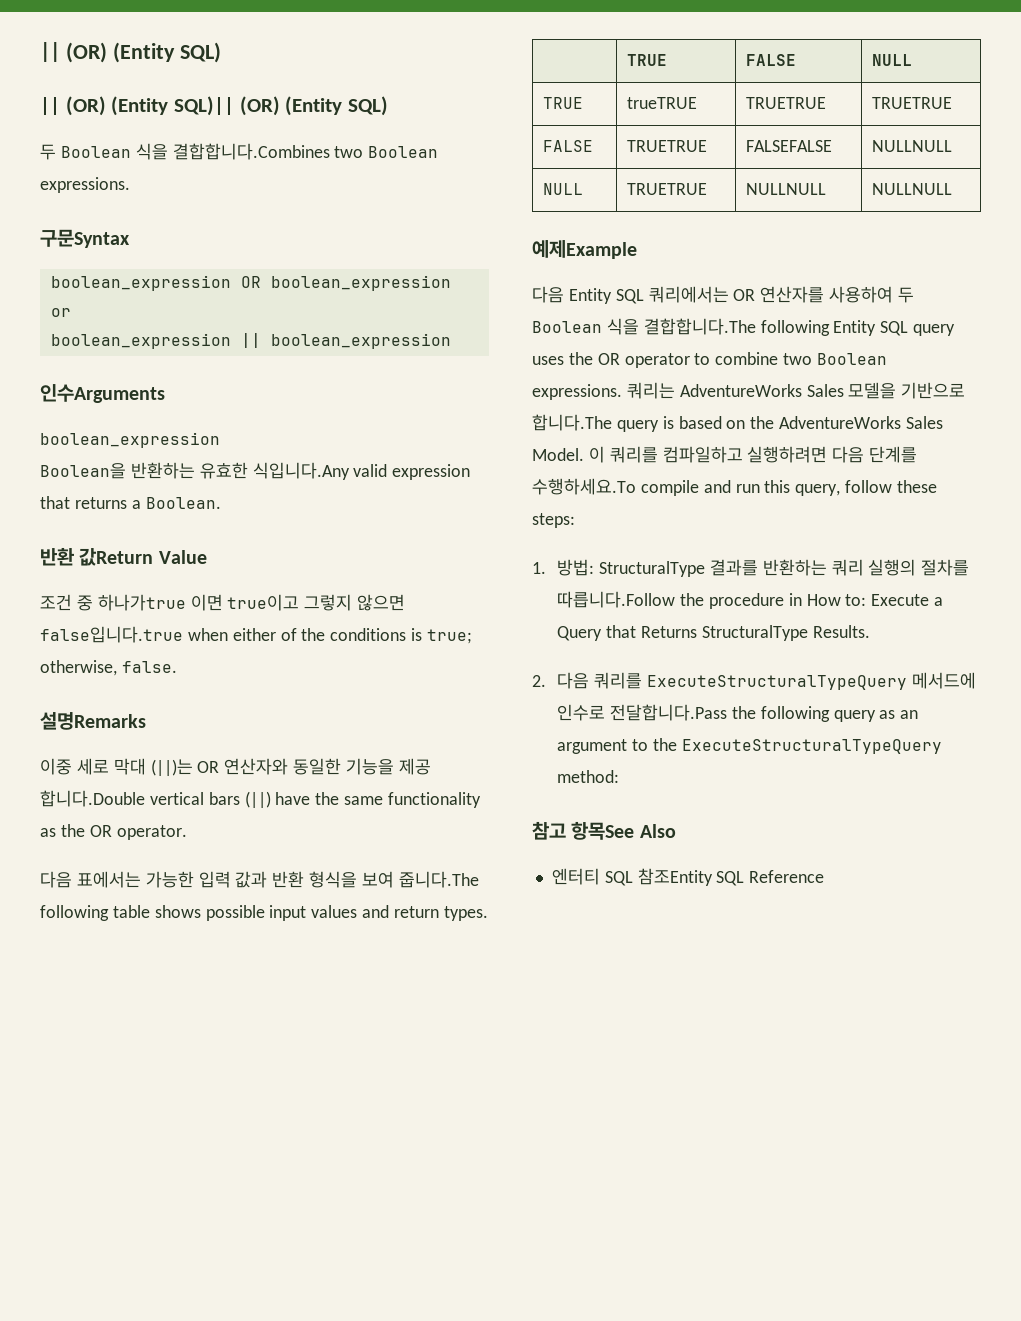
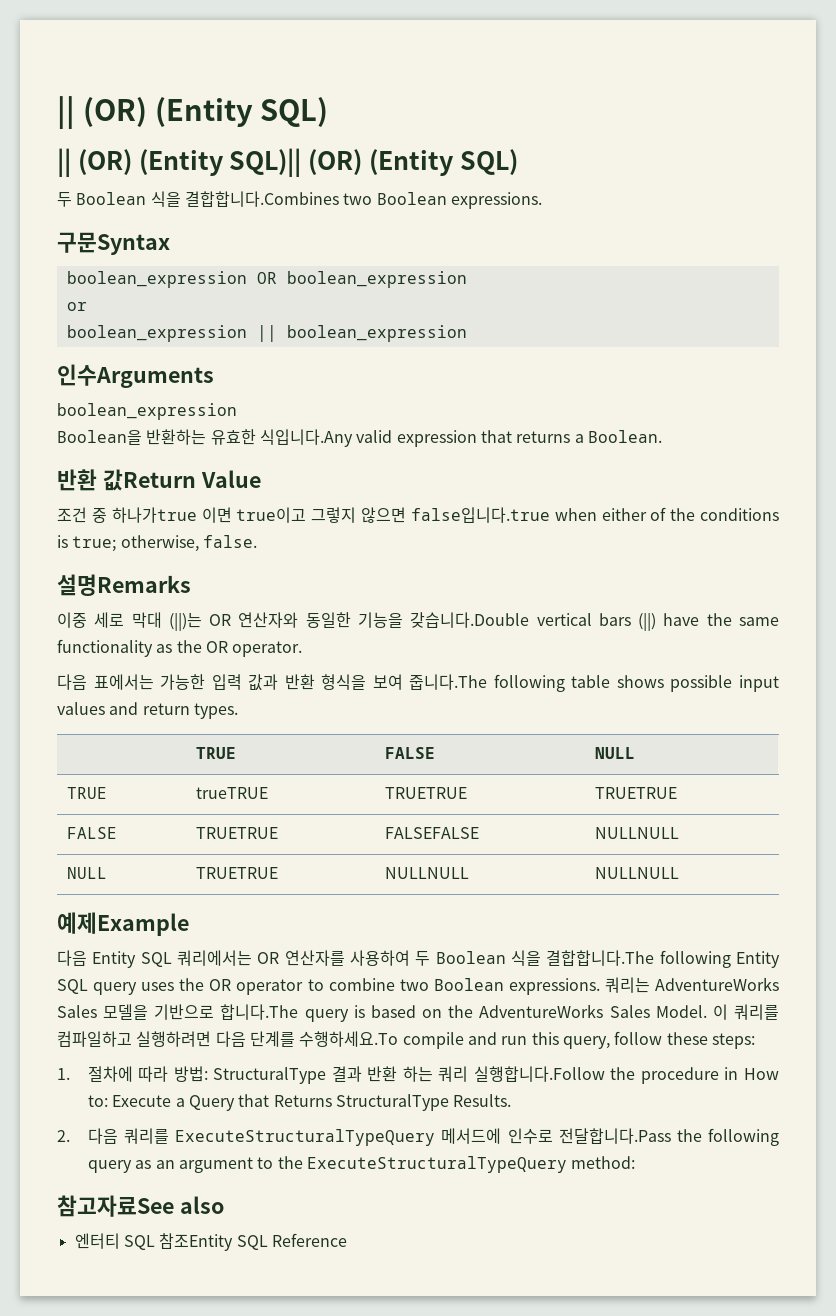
[398,758,431,775] [40,790,145,807] 제공 합니다.Double -> [410,612,530,628] 갖습니다.Double
[557,559,970,577] [557,591,676,608] 방법: StructuralType 결과를 반환하는 쿼리 실행의 절차를 따릅니다.Follow -> [87,1066,605,1084] 절차에 따라 방법: StructuralType 결과 반환 하는 쿼리 실행합니다.Follow
[532,821,676,840] 참고 항목See Also -> [57,1195,224,1217] 참고자료See also

